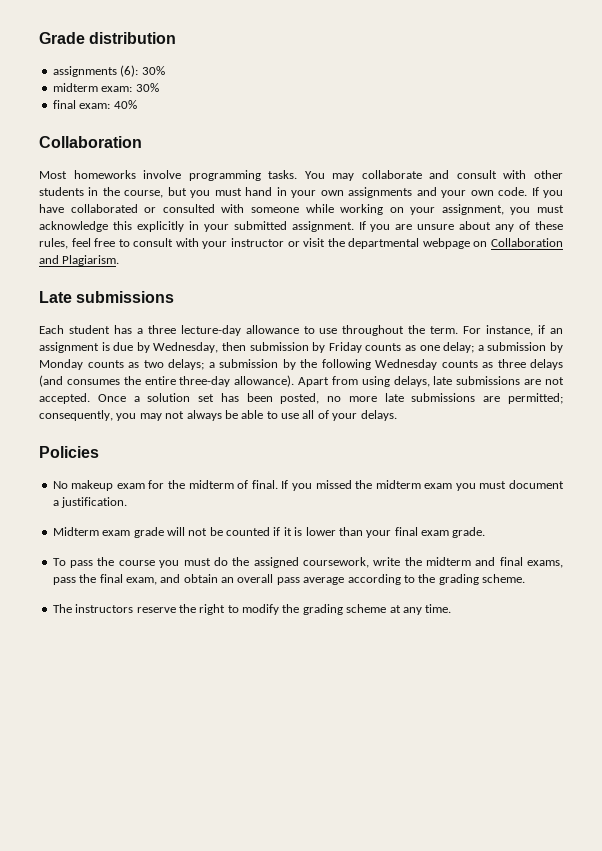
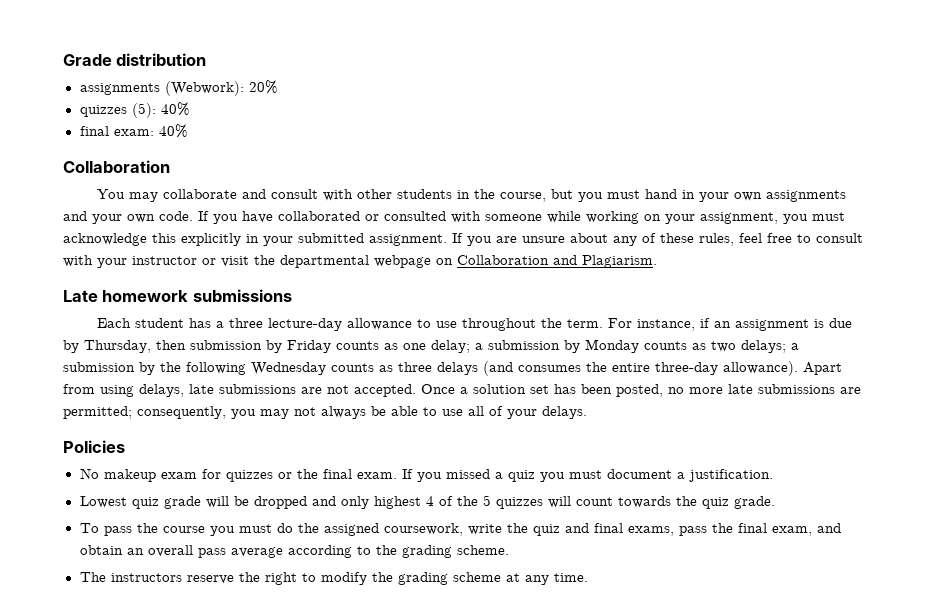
[120,65,165,77] [52,83,159,92] (6): 30% // midterm exam: 30% -> [164,80,278,96] [79,102,190,118] (Webwork): 20% // quizzes (5): 40%
[39,170,298,181] Most homeworks involve programming tasks. -> (170, 166) none
(72, 297) none -> [102,290,189,302] homework
[153,342,219,353] Wednesday, -> [84,340,151,353] Thursday,
[168,480,453,491] the midterm of final. If you missed the midterm exam -> [225,469,535,482] quizzes or the final exam. If you missed a quiz
[52,527,449,538] Midterm exam grade will not be counted if it is lower than your final exam -> [79,495,729,509] Lowest quiz grade will be dropped and only highest 4 of the 5 quizzes will count towards the quiz
[425,557,471,566] midterm -> [532,524,560,536] quiz

